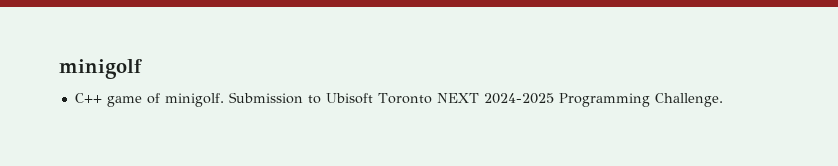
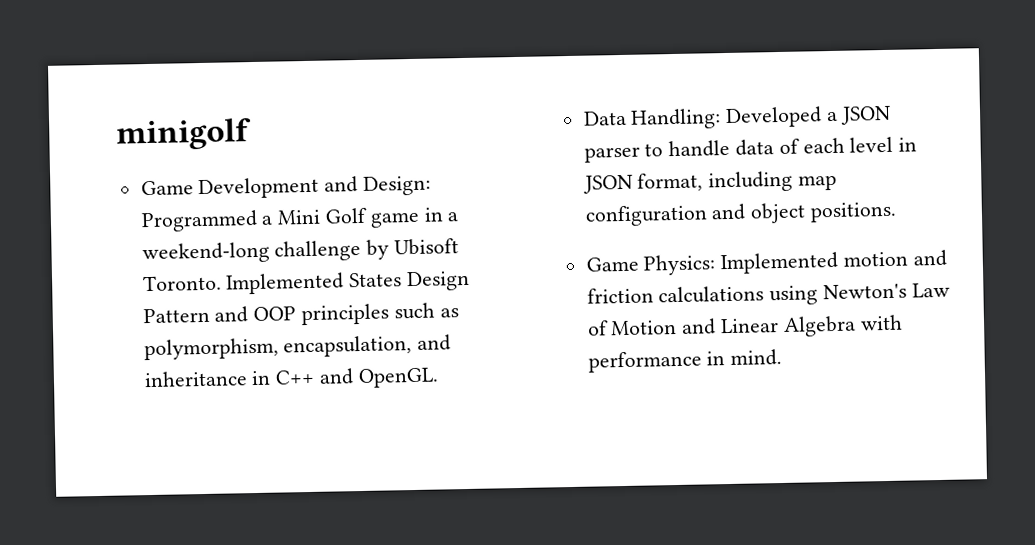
[74,92,723,107] C++ game of minigolf. Submission to Ubisoft Toronto NEXT 2024-2025 Programming Challenge. -> [140,175,432,200] [140,207,460,233] [141,238,460,265] [142,270,471,295] [142,302,459,326] [143,334,452,361] [143,367,439,389] [582,105,891,130] [583,136,918,163] [582,170,838,194] [584,201,898,227] [585,249,947,276] [586,282,950,306] [586,314,903,337] [587,348,783,373] Game Development and Design: Programmed a Mini Golf game in a weekend-long challenge by Ubisoft Toronto. Implemented States Design Pattern and OOP principles such as polymorphism, encapsulation, and inheritance in C++ and OpenGL. // Data Handling: Developed a JSON parser to handle data of each level in JSON format, including map configuration and object positions. // Game Physics: Implemented motion and friction calculations using Newton's Law of Motion and Linear Algebra with performance in mind.

